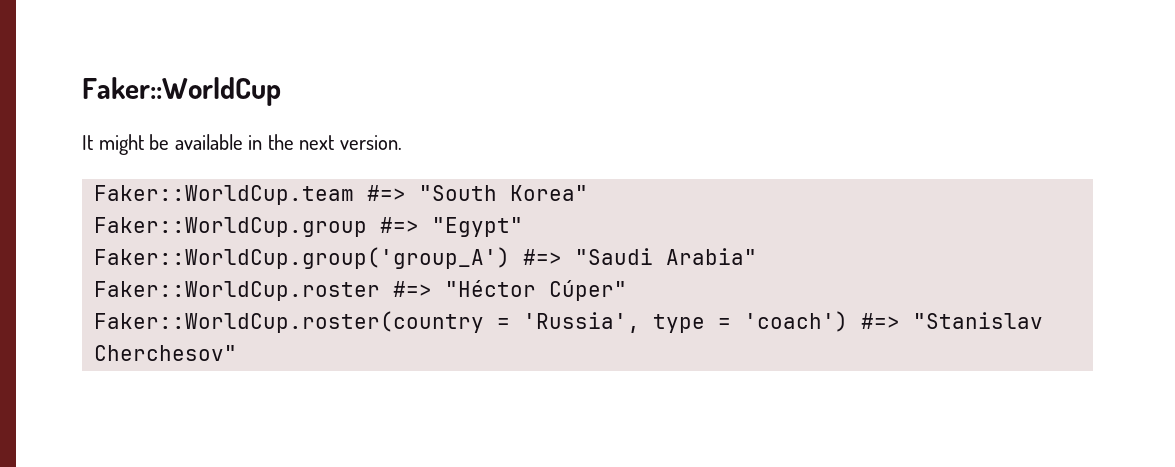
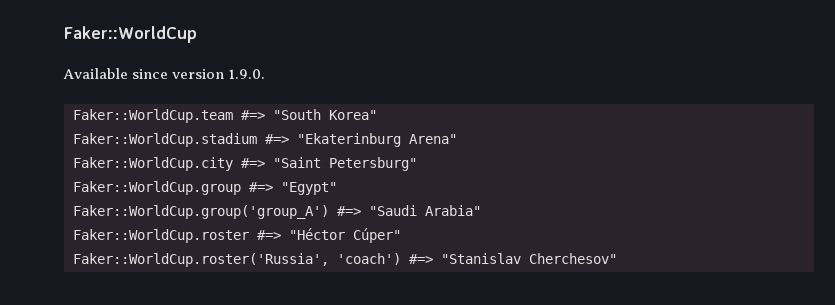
[82,134,402,155] [94,185,589,205] It might be available in the next version. // Faker::WorldCup.team #=> "South Korea" -> [63,68,266,79] [73,109,377,123] [73,133,457,147] [73,157,417,171] Available since version 1.9.0. // Faker::WorldCup.team #=> "South Korea" // Faker::WorldCup.stadium #=> "Ekaterinburg Arena" // Faker::WorldCup.city #=> "Saint Petersburg"
[94,311,732,333] Faker::WorldCup.roster(country = 'Russia', type = -> [73,253,329,267] Faker::WorldCup.roster('Russia',

